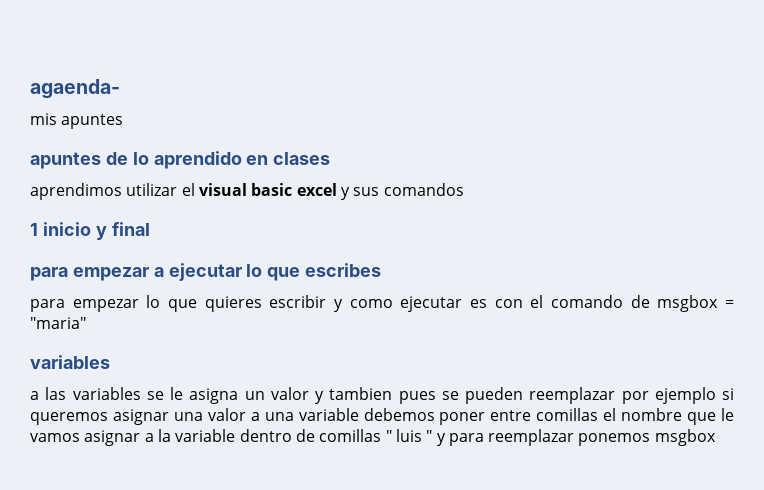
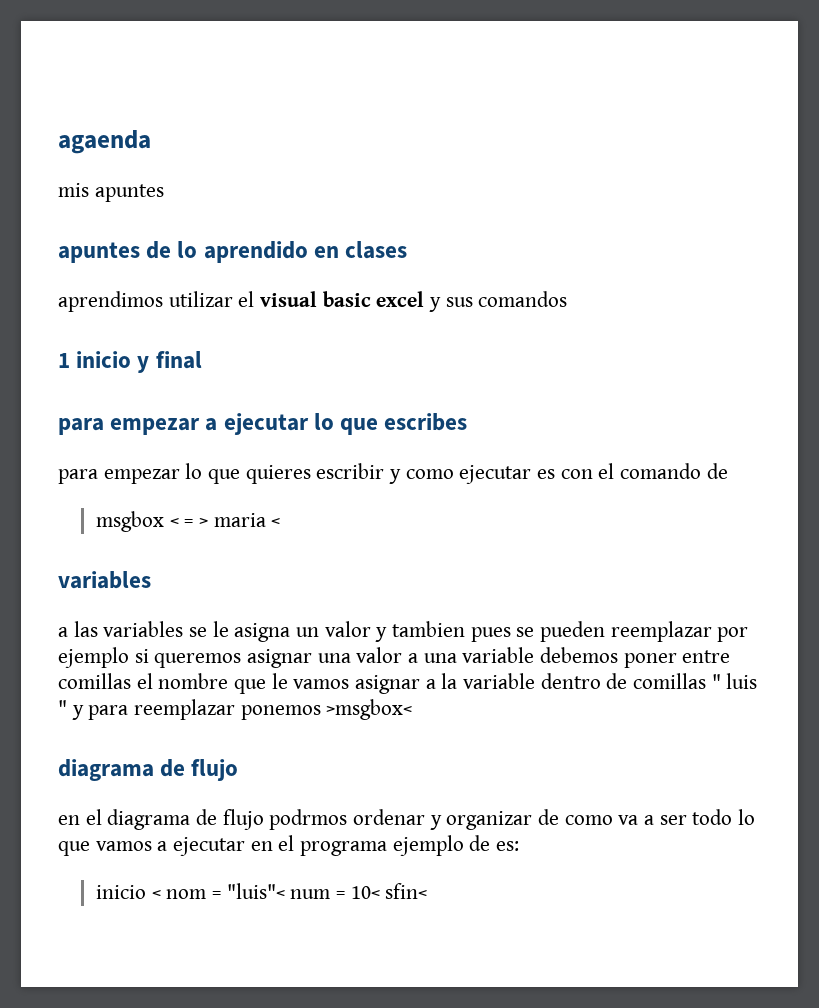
[30,79,120,99] agaenda- -> [58,130,151,154] agaenda
[657,295,734,312] [30,317,86,329] msgbox = "maria" -> [95,511,281,532] // msgbox < = > maria <
[654,429,716,446] msgbox -> [326,699,413,720] [58,759,239,781] [58,809,756,830] [58,835,520,856] [95,883,428,899] >msgbox< // diagrama de flujo // en el diagrama de flujo podrmos ordenar y organizar de como va a ser todo lo que vamos a ejecutar en el programa ejemplo de es: // inicio < nom = "luis"< num = 10< sfin<

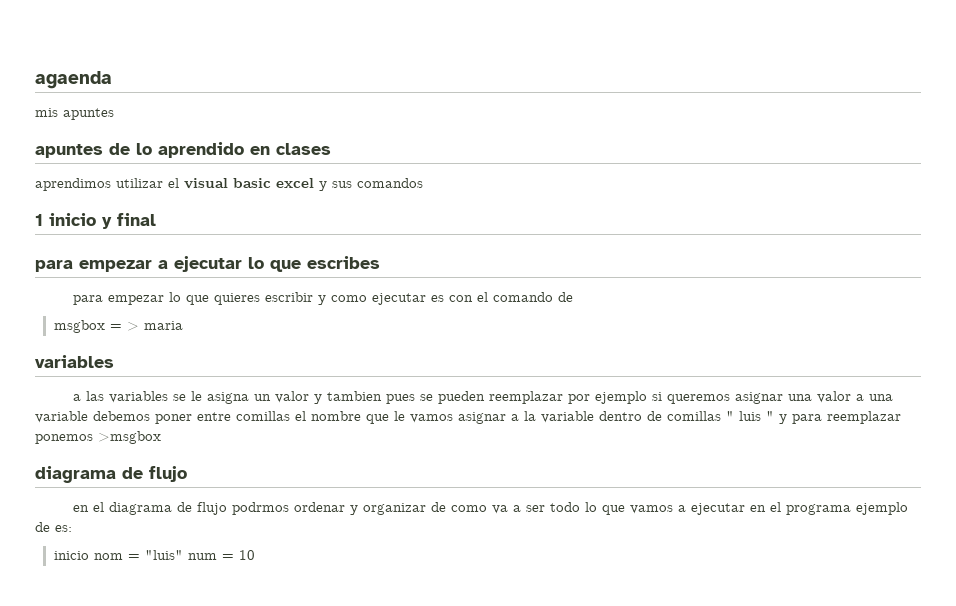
[169,518,179,527] < -> (105, 326) none
[271,518,281,527] < -> (183, 325) none
[326,699,413,720] >msgbox< -> [98,431,161,444] >msgbox
[151,890,161,899] < -> (89, 555) none
[226,883,285,899] "luis"< -> [144,550,183,560] "luis"
[350,883,428,899] 10< sfin< -> [238,550,255,560] 10

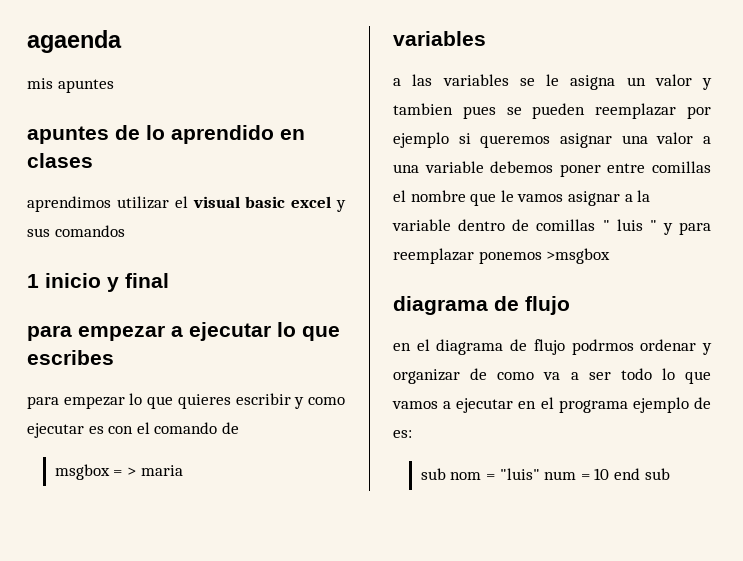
[53,551,89,560] inicio -> [420,468,446,480] sub
(255, 555) none -> [613,468,670,480] end sub

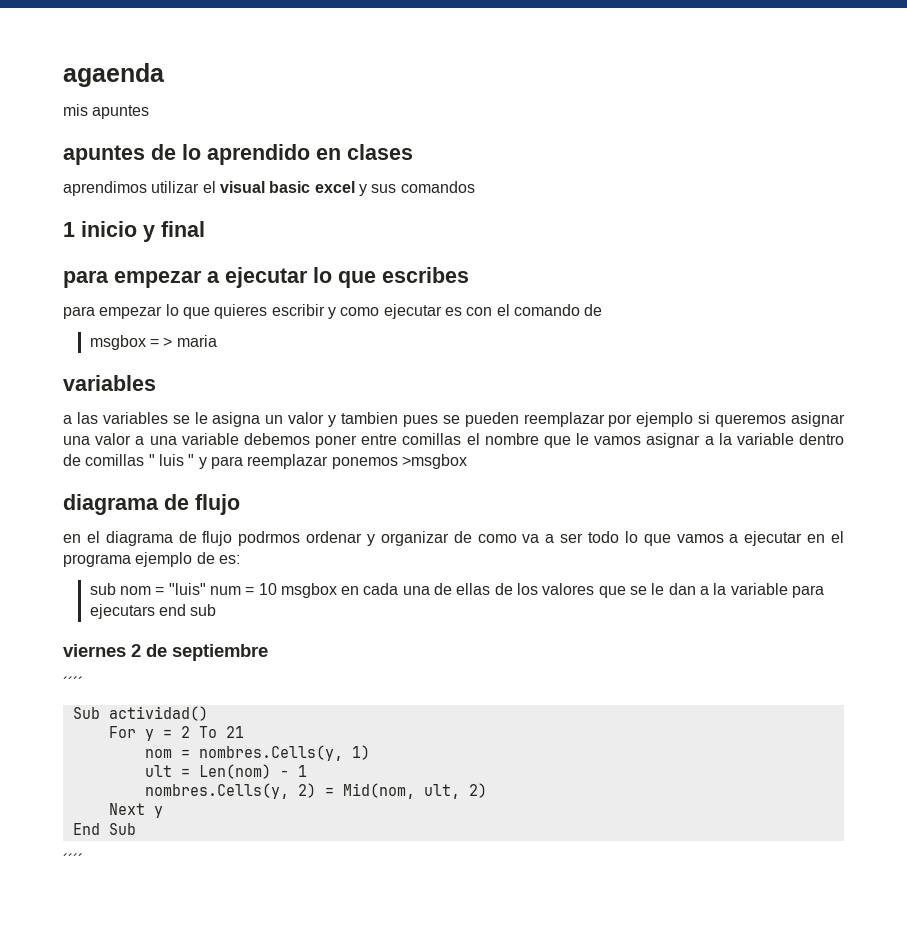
[613,468,670,480] end sub -> [280,583,824,598] [89,604,217,619] [63,644,268,661] [63,676,83,689] [72,706,208,721] [108,726,244,741] [144,745,370,761] [144,764,307,779] [144,783,487,799] [108,803,163,818] [72,823,136,835] [63,853,83,866] msgbox en cada una de ellas de los valores que se le dan a la variable para ejecutars end sub // viernes 2 de septiembre // ´´´´ // Sub actividad() // For y = 2 To 21 // nom = nombres.Cells(y, 1) // ult = Len(nom) - 1 // nombres.Cells(y, 2) = Mid(nom, ult, 2) // Next y // End Sub // ´´´´

